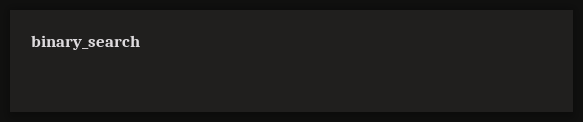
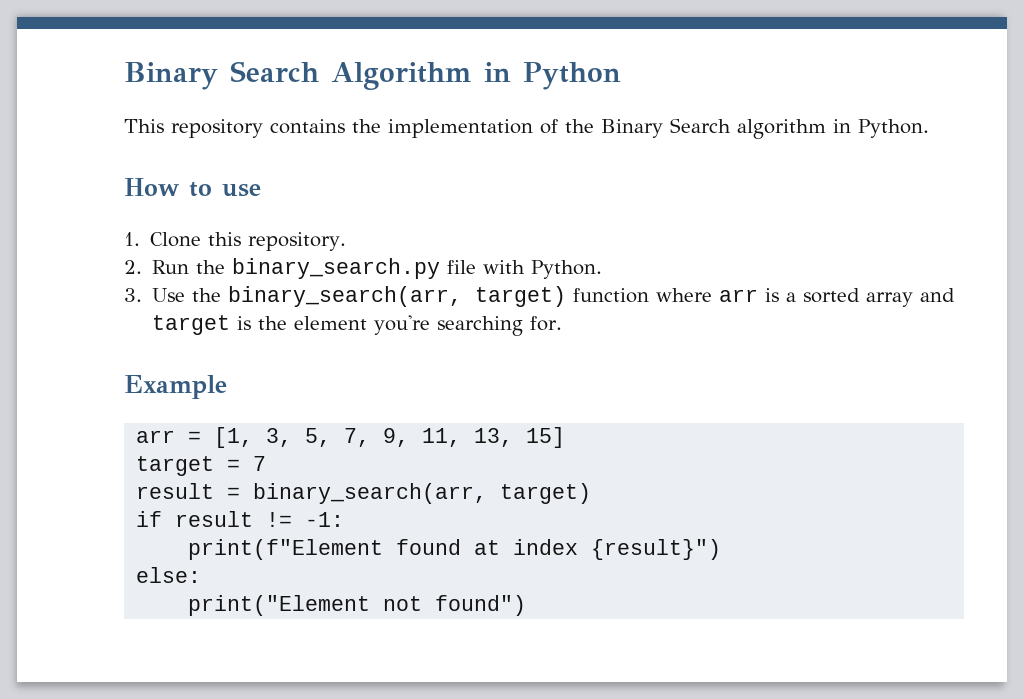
[31,35,140,50] binary_search -> [124,61,621,90] [124,118,929,139] [124,178,261,197] [124,232,347,251] [124,258,603,279] [124,286,956,307] [152,315,563,336] [124,375,227,399] [136,427,566,448] [136,456,267,476] [136,483,592,504] [136,511,345,527] [188,539,722,560] [136,567,202,583] [188,595,527,616] Binary Search Algorithm in Python // This repository contains the implementation of the Binary Search algorithm in Python. // How to use // 1. Clone this repository. // 2. Run the binary_search.py file with Python. // 3. Use the binary_search(arr, target) function where arr is a sorted array and target is the element you're searching for. // Example // arr = [1, 3, 5, 7, 9, 11, 13, 15] // target = 7 // result = binary_search(arr, target) // if result != -1: // print(f"Element found at index {result}") // else: // print("Element not found")

